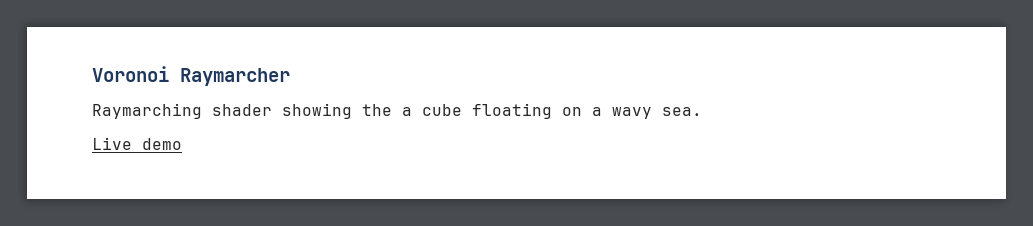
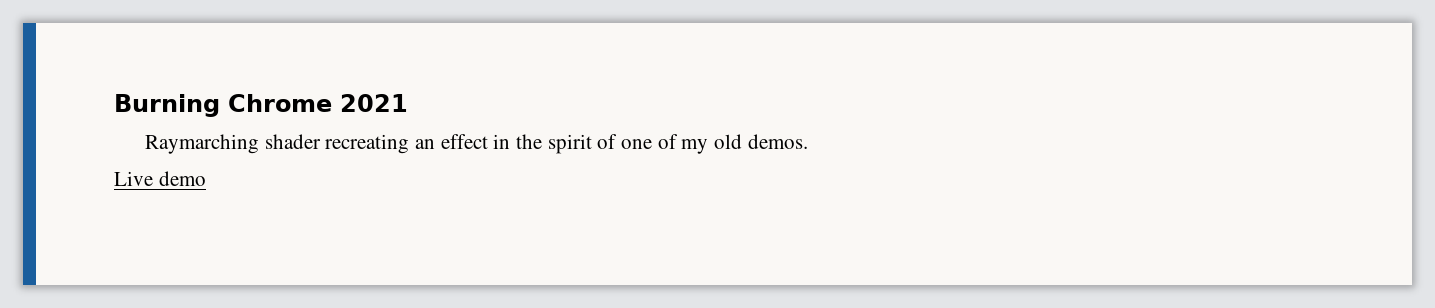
[92,66,290,86] Voronoi Raymarcher -> [114,94,408,117] Burning Chrome 2021
[282,103,702,119] showing the a cube floating on a wavy sea. -> [325,134,808,154] recreating an effect in the spirit of one of my old demos.

